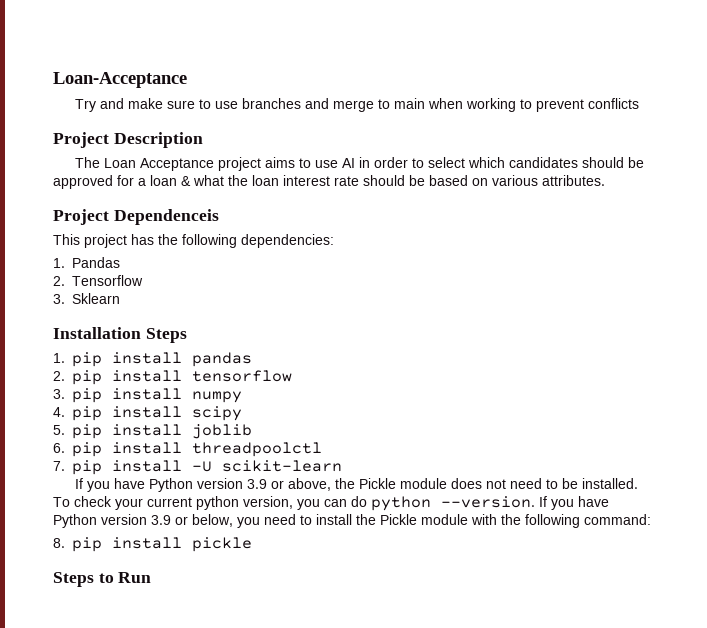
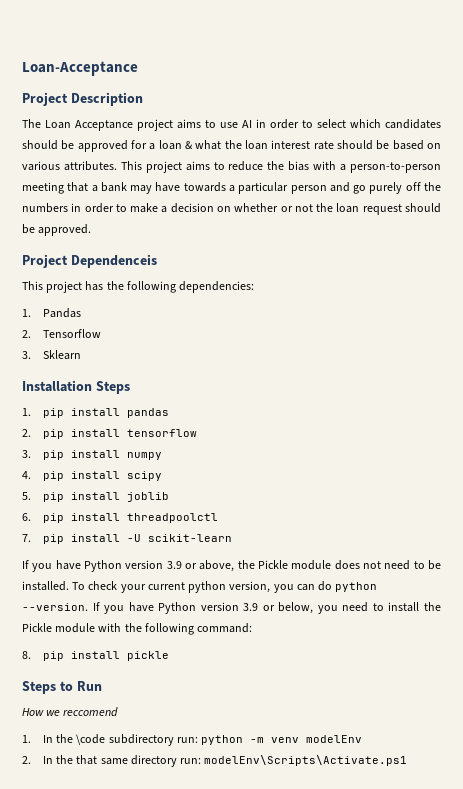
[74,98,639,112] // Try and make sure to use branches and merge to main when working to prevent conflicts -> (138, 68) none
(605, 180) none -> [120,161,442,173] [22,182,441,194] [22,203,441,215] [22,224,92,236] This project aims to reduce the bias with a person-to-person meeting that a bank may have towards a particular person and go purely off the numbers in order to make a decision on whether or not the loan request should be approved.
(152, 577) none -> [22,707,119,717] [22,734,363,746] [22,755,408,767] // How we reccomend // 1. In the \code subdirectory run: python -m venv modelEnv // 2. In the that same directory run: modelEnv\Scripts\Activate.ps1

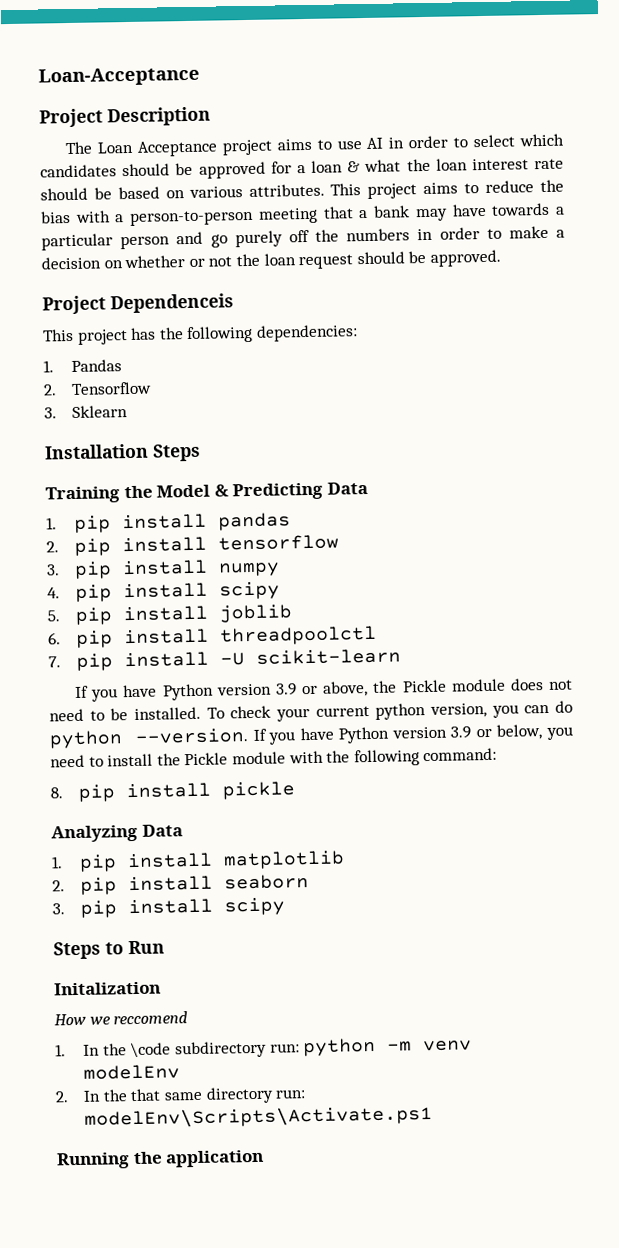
(130, 387) none -> [45,481,368,504] // Training the Model & Predicting Data
(169, 656) none -> [51,824,183,843] [51,850,346,872] [52,874,310,895] [52,897,286,918] // Analyzing Data // 1. pip install matplotlib // 2. pip install seaborn // 3. pip install scipy
(102, 686) none -> [54,981,161,996] // Initalization
(408, 760) none -> [56,1149,265,1170] // Running the application

